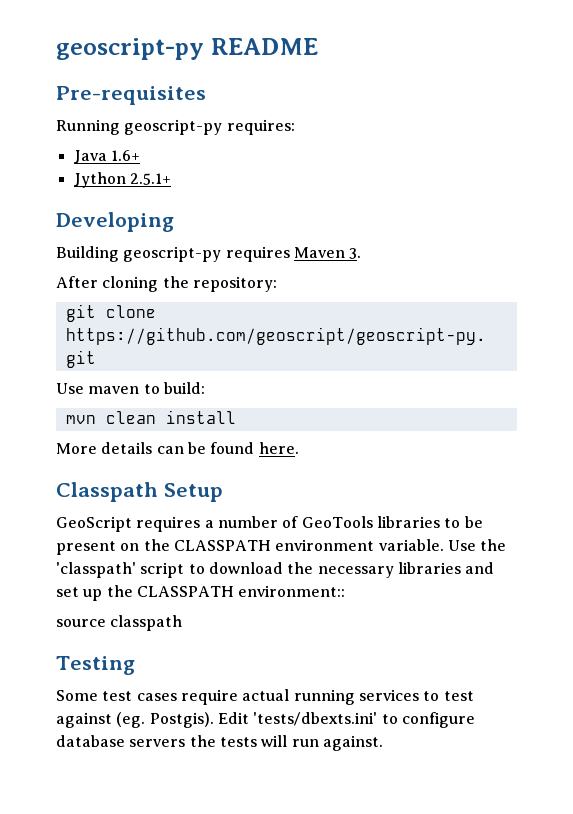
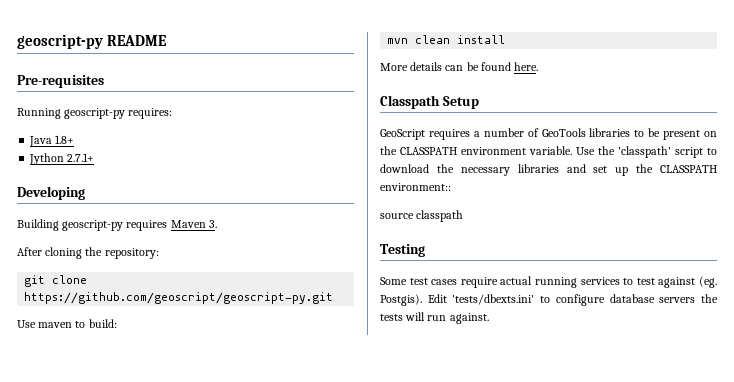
[110,150,140,161] 1.6+ -> [55,135,75,144] 1.8+
[129,173,171,185] 2.5.1+ -> [67,153,95,162] 2.7.1+

